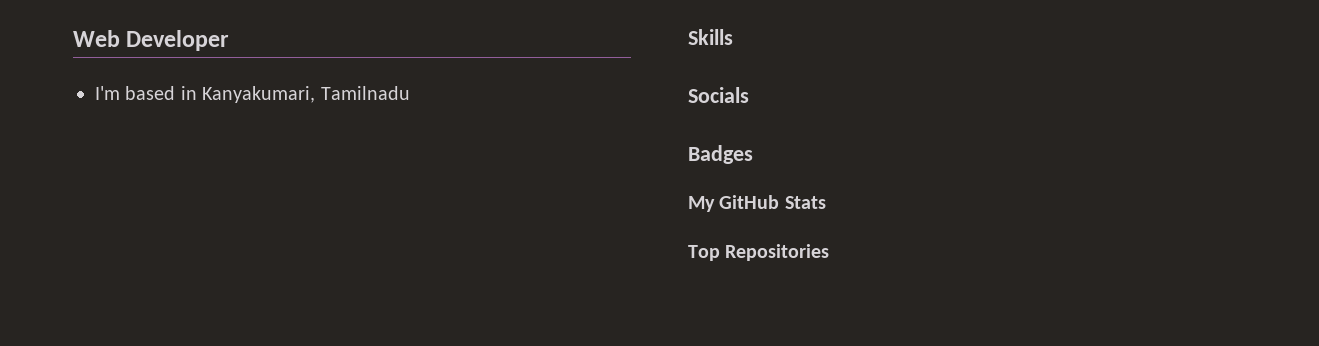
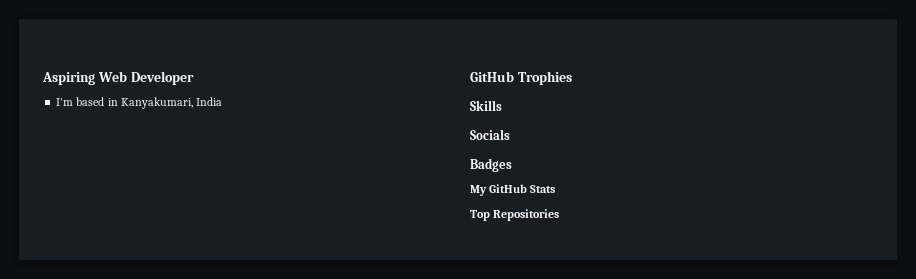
(73, 38) none -> [42,72,95,85] Aspiring
[320,86,410,100] Tamilnadu -> [196,97,223,106] [470,71,572,85] India // GitHub Trophies

